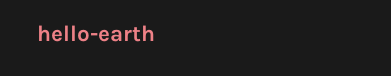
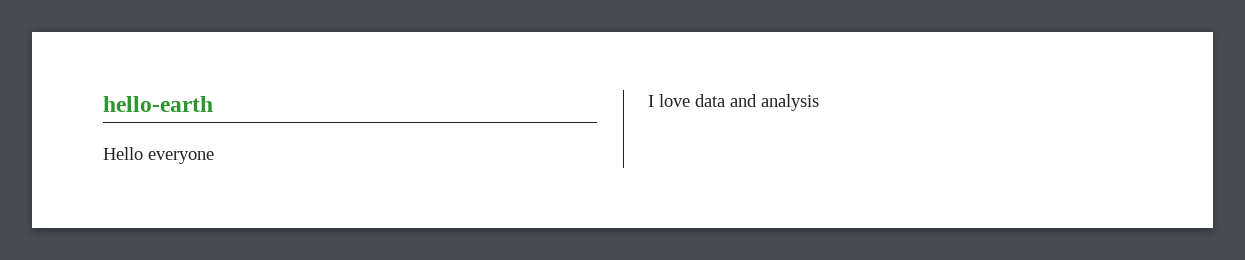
(155, 33) none -> [103,147,214,164] [648,94,819,111] // Hello everyone // I love data and analysis

